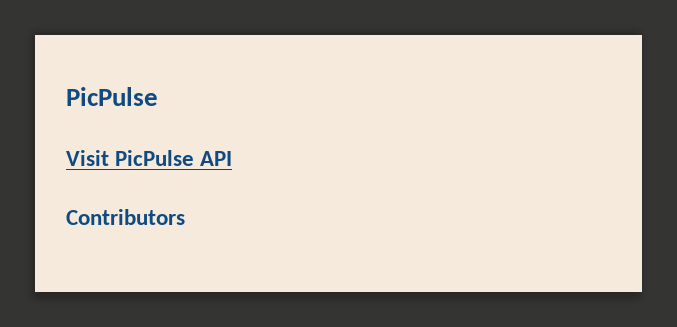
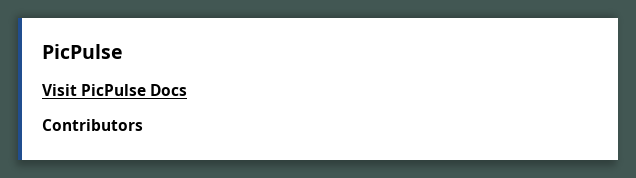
[200,151,233,166] API -> [150,84,188,96] Docs

